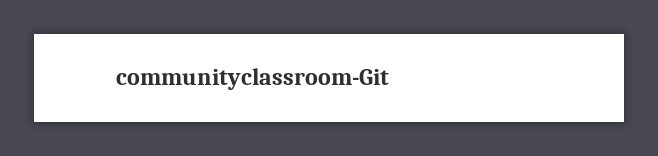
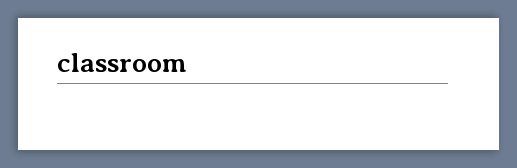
[116,68,389,90] communityclassroom-Git -> [57,53,187,72] classroom

